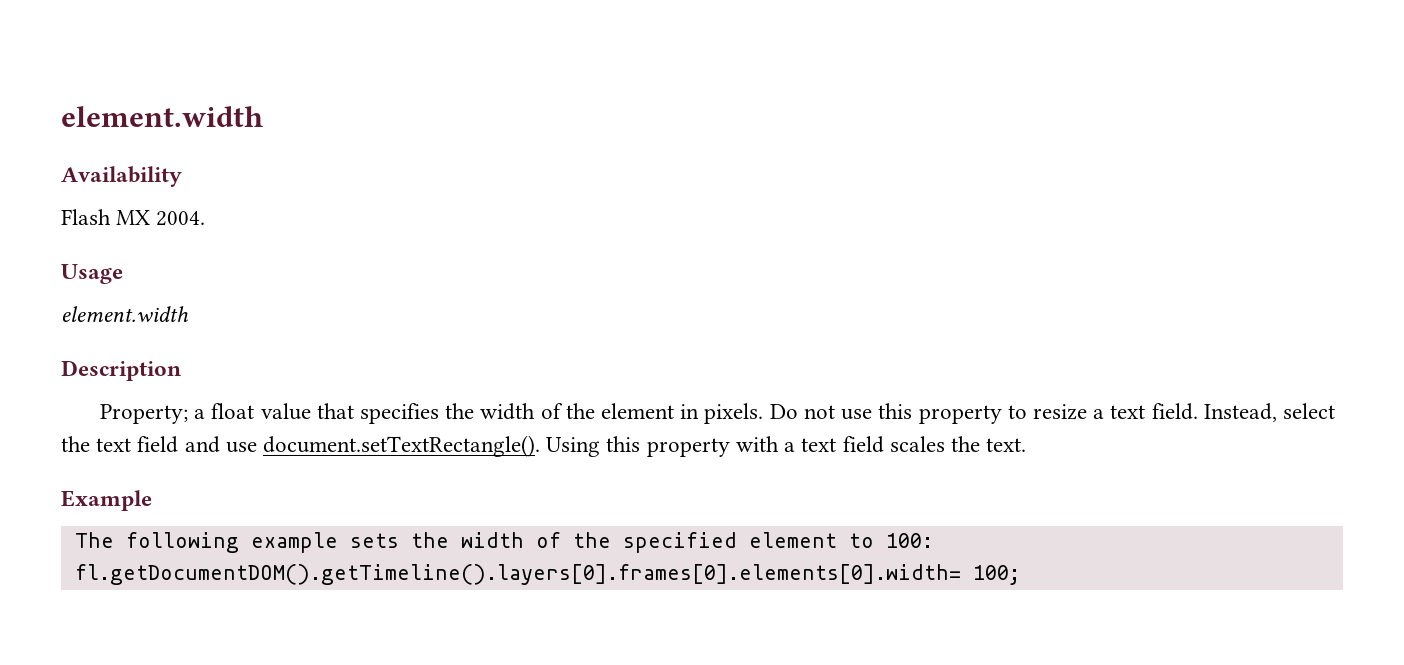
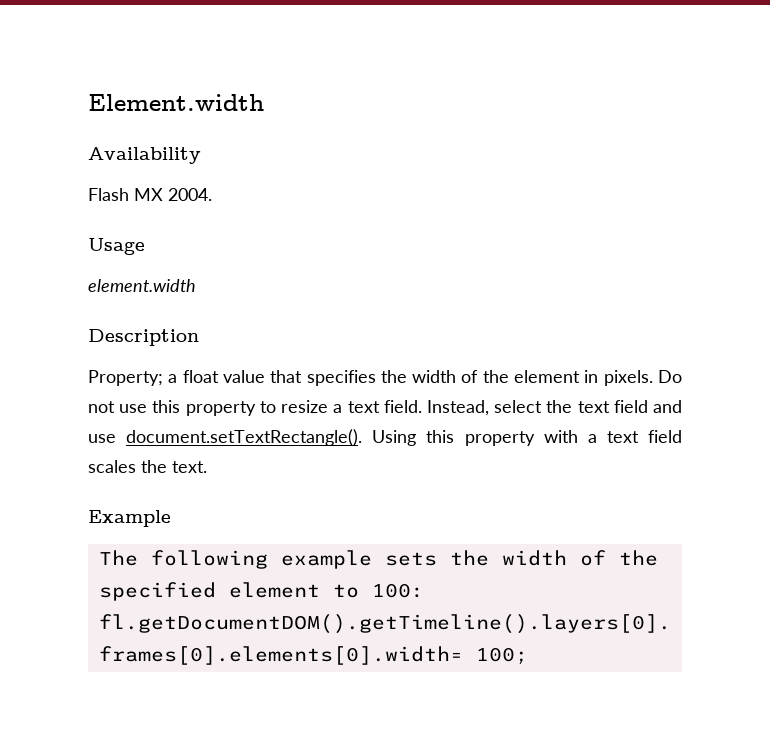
[61,106,263,127] element.width -> [88,94,264,111] Element.width

